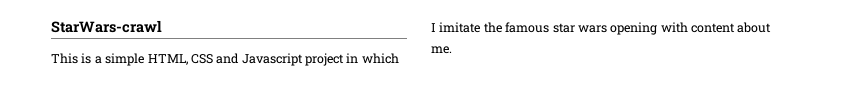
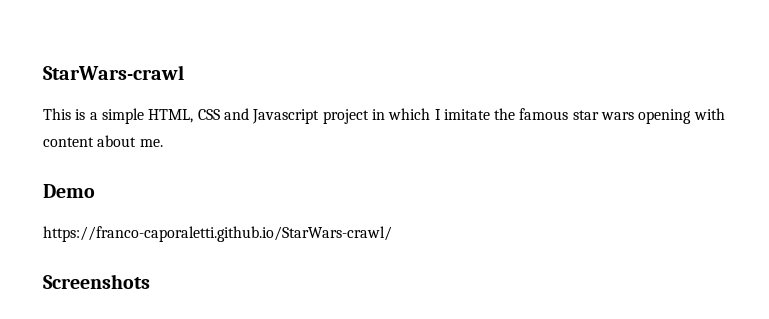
(452, 50) none -> [43,184,95,198] [43,226,392,242] [43,274,150,289] // Demo // https://franco-caporaletti.github.io/StarWars-crawl/ // Screenshots

